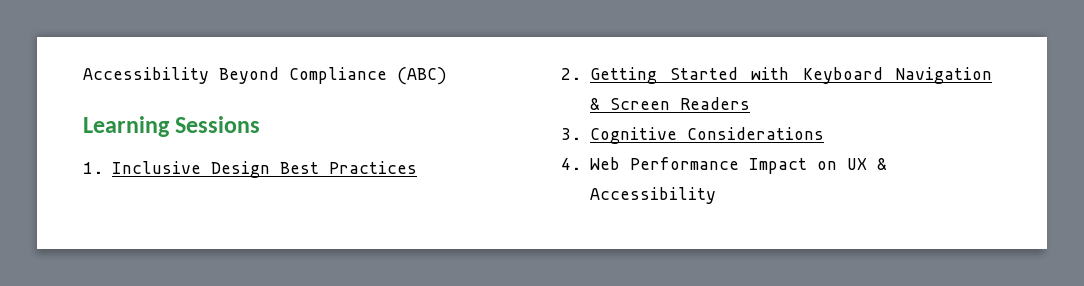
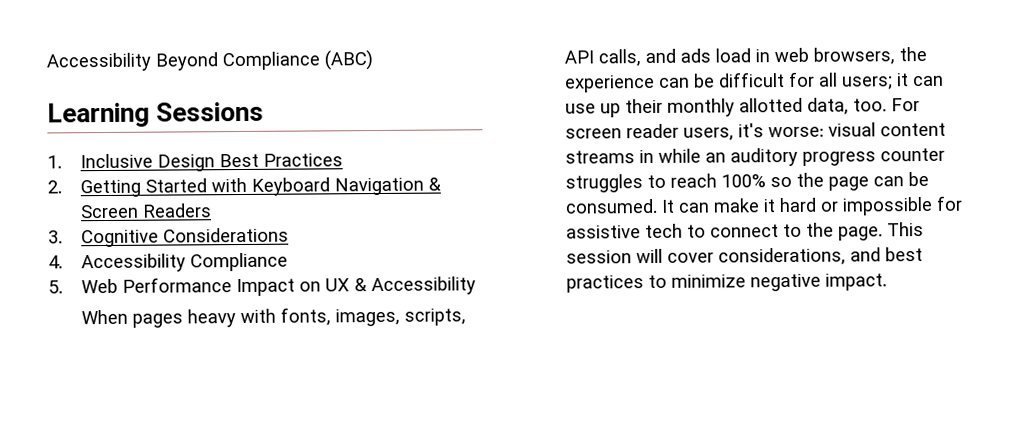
(581, 164) none -> [80,252,288,273] [48,280,63,294] Accessibility Compliance // 5.
(716, 195) none -> [80,307,466,328] [563,46,927,67] [564,71,944,93] [564,97,920,118] [564,122,946,141] [564,147,945,167] [564,171,929,193] [564,195,963,216] [565,222,924,241] [565,247,923,266] [565,273,887,293] // When pages heavy with fonts, images, scripts, API calls, and ads load in web browsers, the experience can be difficult for all users; it can use up their monthly allotted data, too. For screen reader users, it's worse: visual content streams in while an auditory progress counter struggles to reach 100% so the page can be consumed. It can make it hard or impossible for assistive tech to connect to the page. This session will cover considerations, and best practices to minimize negative impact.

